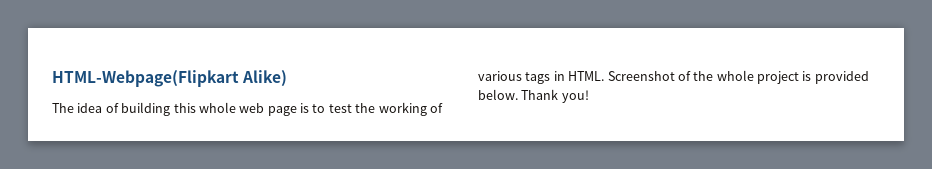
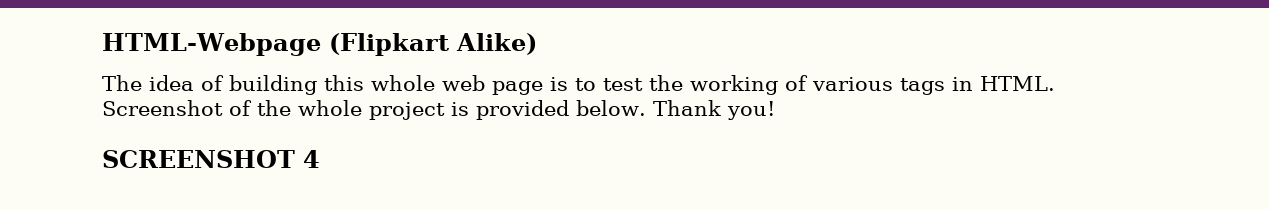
[52,70,239,87] HTML-Webpage(Flipkart -> [102,33,449,56] HTML-Webpage (Flipkart
(589, 96) none -> [102,150,320,168] // SCREENSHOT 4

